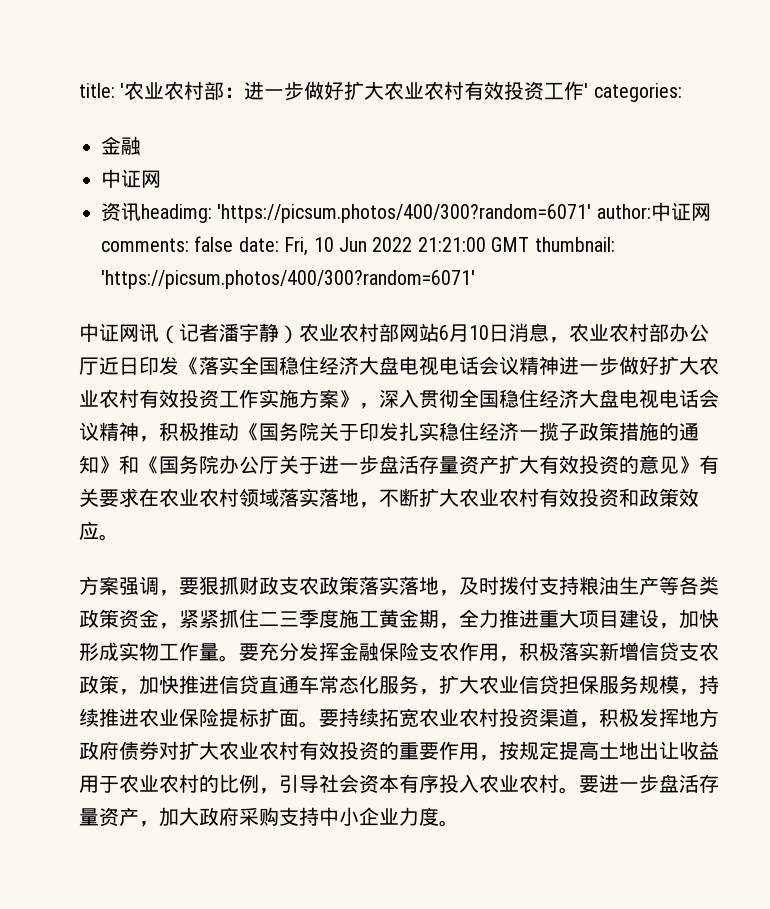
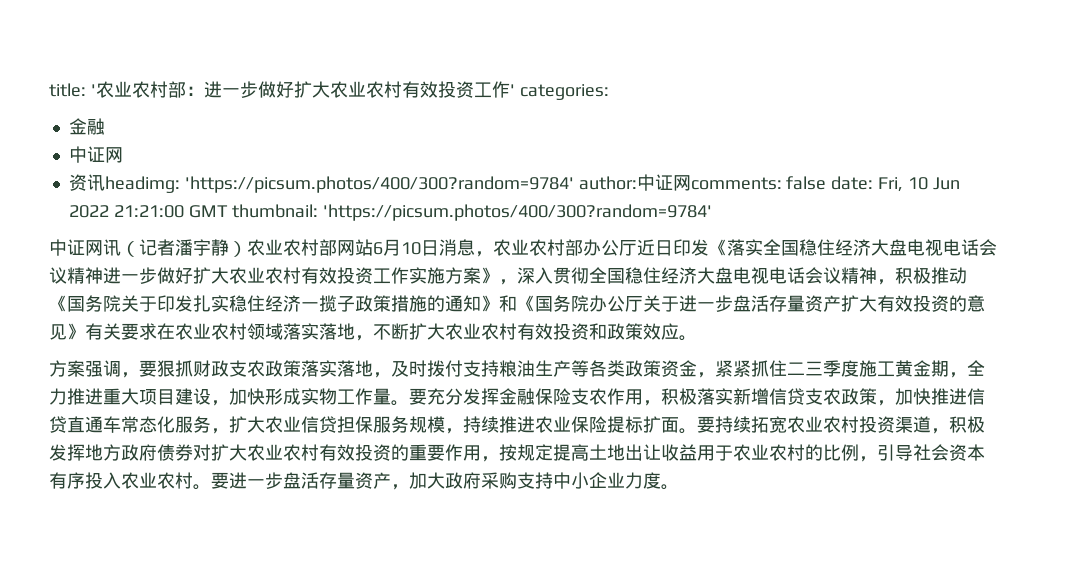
[217,204,592,223] 'https://picsum.photos/400/300?random=6071' -> [184,176,574,193] 'https://picsum.photos/400/300?random=9784'
[101,270,475,289] 'https://picsum.photos/400/300?random=6071' -> [323,204,713,221] 'https://picsum.photos/400/300?random=9784'

